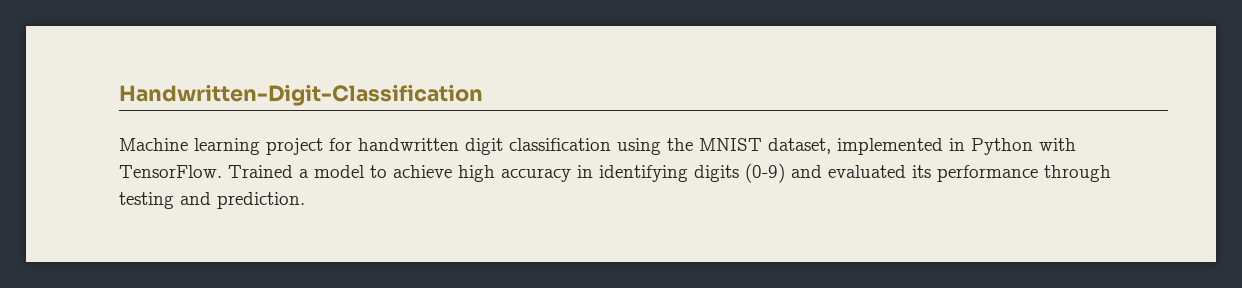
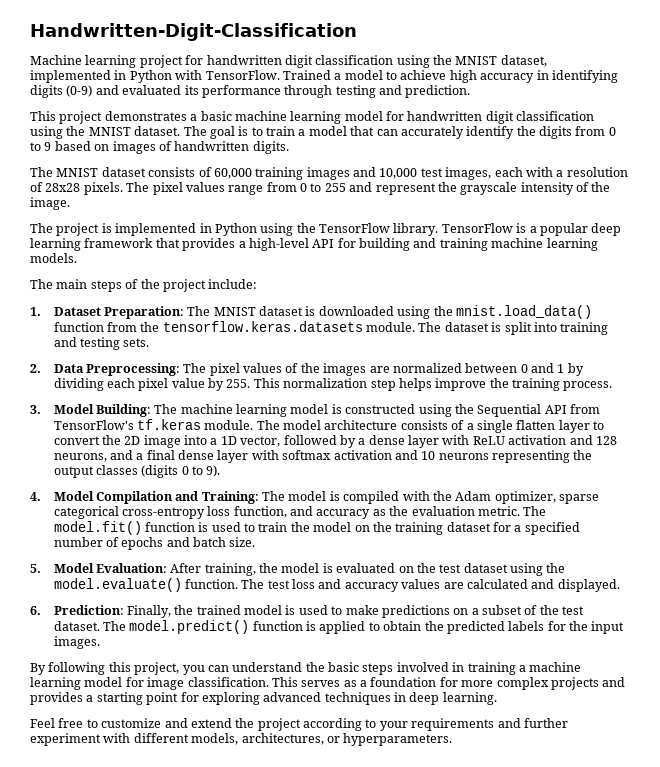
(305, 200) none -> [30,111,595,124] [30,126,616,139] [30,141,289,154] [30,167,628,180] [30,182,611,195] [30,197,70,210] [30,223,622,236] [30,238,598,251] [30,253,77,263] [30,279,258,292] [30,305,592,319] [53,321,609,335] [53,337,150,350] [30,363,584,376] [53,378,613,391] [30,404,601,417] [53,419,605,433] [53,435,617,448] [53,450,593,463] [53,465,221,478] [30,491,600,504] [53,506,547,519] [53,521,580,535] [53,537,256,550] [30,563,566,576] [53,578,620,592] [30,605,585,618] [53,620,625,634] [53,636,100,649] [30,662,582,675] [30,677,626,690] [30,692,497,705] [30,718,568,731] [30,733,453,746] // This project demonstrates a basic machine learning model for handwritten digit classification using the MNIST dataset. The goal is to train a model that can accurately identify the digits from 0 to 9 based on images of handwritten digits. // The MNIST dataset consists of 60,000 training images and 10,000 test images, each with a resolution of 28x28 pixels. The pixel values range from 0 to 255 and represent the grayscale intensity of the image. // The project is implemented in Python using the TensorFlow library. TensorFlow is a popular deep learning framework that provides a high-level API for building and training machine learning models. // The main steps of the project include: // 1. Dataset Preparation: The MNIST dataset is downloaded using the mnist.load_data() function from the tensorflow.keras.datasets module. The dataset is split into training and testing sets. // 2. Data Preprocessing: The pixel values of the images are normalized between 0 and 1 by dividing each pixel value by 255. This normalization step helps improve the training process. // 3. Model Building: The machine learning model is constructed using the Sequential API from TensorFlow's tf.keras module. The model architecture consists of a single flatten layer to convert the 2D image into a 1D vector, followed by a dense layer with ReLU activation and 128 neurons, and a final dense layer with softmax activation and 10 neurons representing the output classes (digits 0 to 9). // 4. Model Compilation and Training: The model is compiled with the Adam optimizer, sparse categorical cross-entropy loss function, and accuracy as the evaluation metric. The model.fit() function is used to train the model on the training dataset for a specified number of epochs and batch size. // 5. Model Evaluation: After training, the model is evaluated on the test dataset using the model.evaluate() function. The test loss and accuracy values are calculated and displayed. // 6. Prediction: Finally, the trained model is used to make predictions on a subset of the test dataset. The model.predict() function is applied to obtain the predicted labels for the input images. // By following this project, you can understand the basic steps involved in training a machine learning model for image classification. This serves as a foundation for more complex projects and provides a starting point for exploring advanced techniques in deep learning. // Feel free to customize and extend the project according to your requirements and further experiment with different models, architectures, or hyperparameters.

